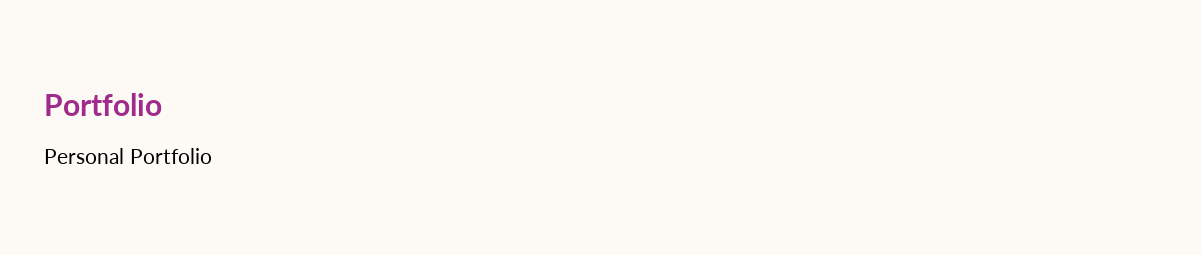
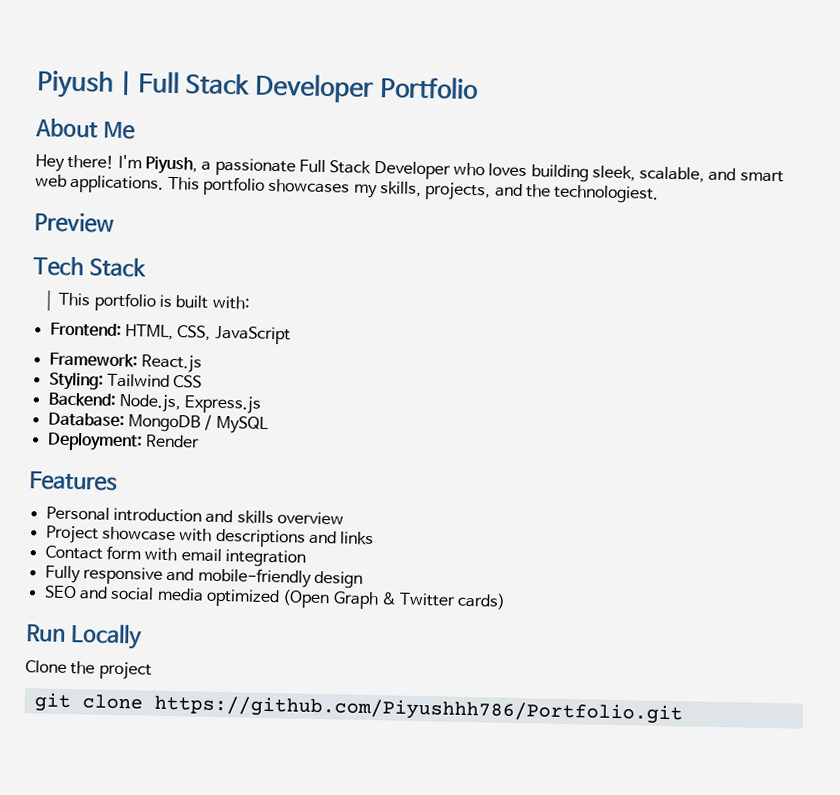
[44,93,162,116] [44,148,212,164] Portfolio // Personal Portfolio -> [36,70,478,103] [35,118,136,140] [35,154,784,183] [35,174,660,204] [34,212,115,233] [33,256,147,278] [58,292,250,312] [49,322,291,345] [48,352,202,373] [48,371,203,391] [47,392,262,414] [47,412,269,434] [46,431,200,452] [29,471,118,491] [45,506,344,525] [45,525,375,548] [44,545,306,568] [44,565,363,589] [43,585,507,610] [26,623,142,650] [25,660,152,680] [33,692,683,725] Piyush | Full Stack Developer Portfolio // About Me // Hey there! I'm Piyush, a passionate Full Stack Developer who loves building sleek, scalable, and smart web applications. This portfolio showcases my skills, projects, and the technologiest. // Preview // Tech Stack // This portfolio is built with: // Frontend: HTML, CSS, JavaScript // Framework: React.js // Styling: Tailwind CSS // Backend: Node.js, Express.js // Database: MongoDB / MySQL // Deployment: Render // Features // Personal introduction and skills overview // Project showcase with descriptions and links // Contact form with email integration // Fully responsive and mobile-friendly design // SEO and social media optimized (Open Graph & Twitter cards) // Run Locally // Clone the project // git clone https://github.com/Piyushhh786/Portfolio.git

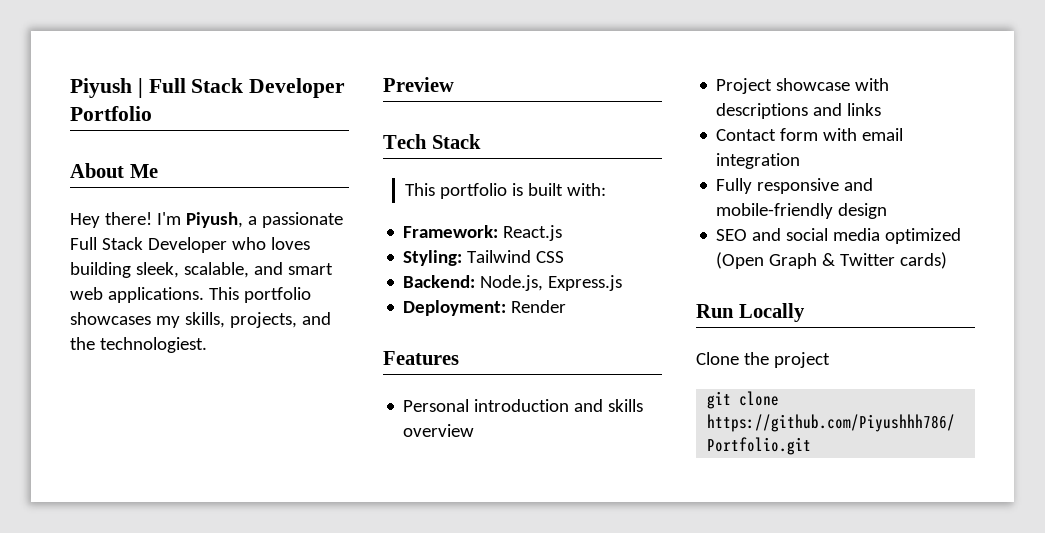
[49,322,291,345] // Frontend: HTML, CSS, JavaScript -> (607, 189) none
[47,412,269,434] // Database: MongoDB / MySQL -> (623, 283) none

